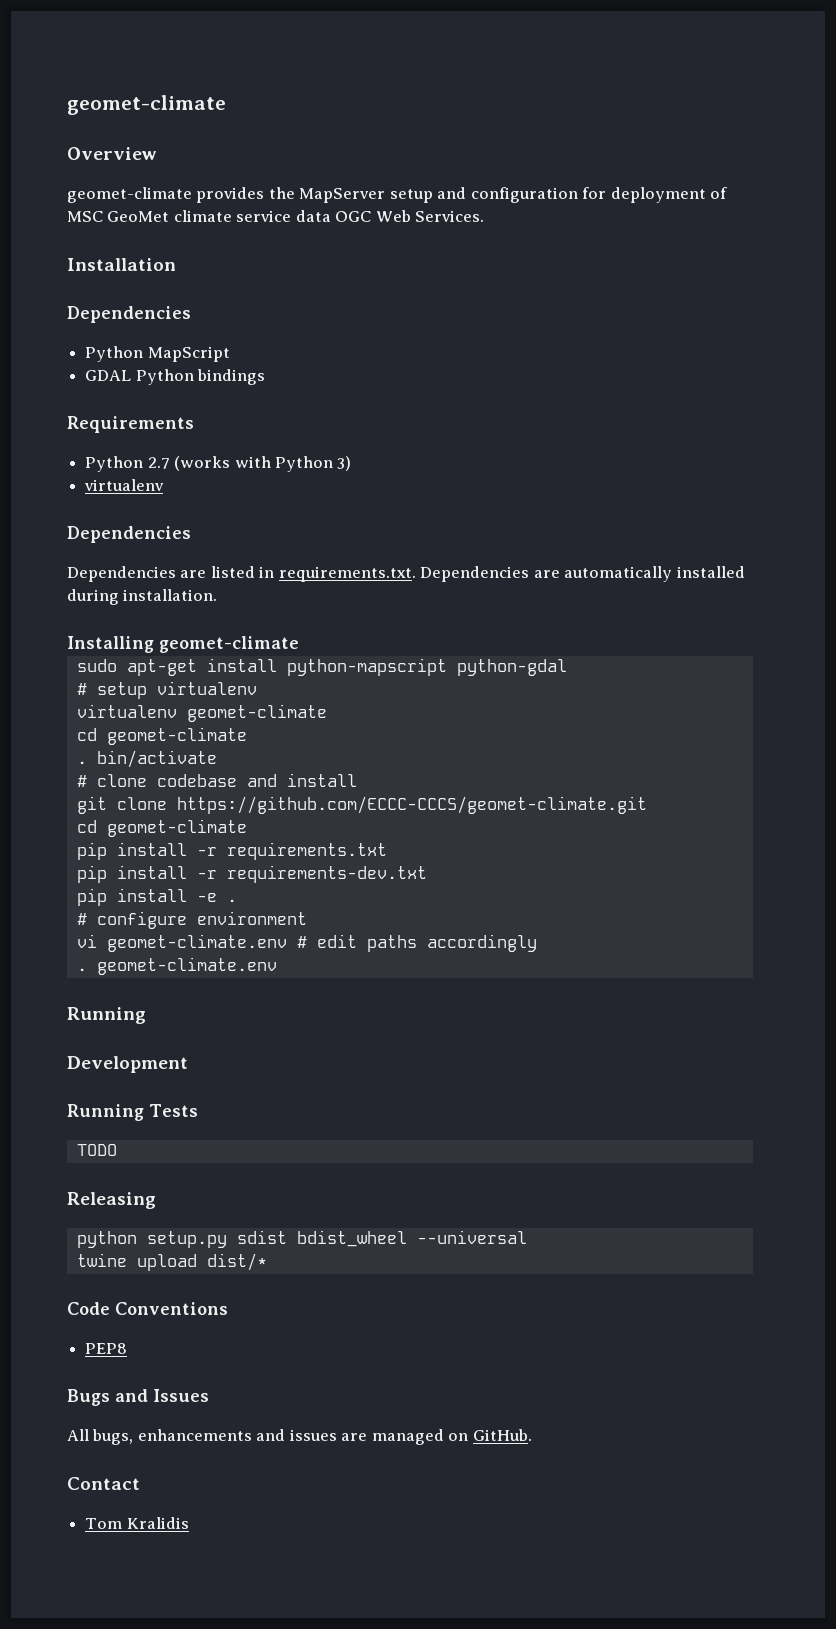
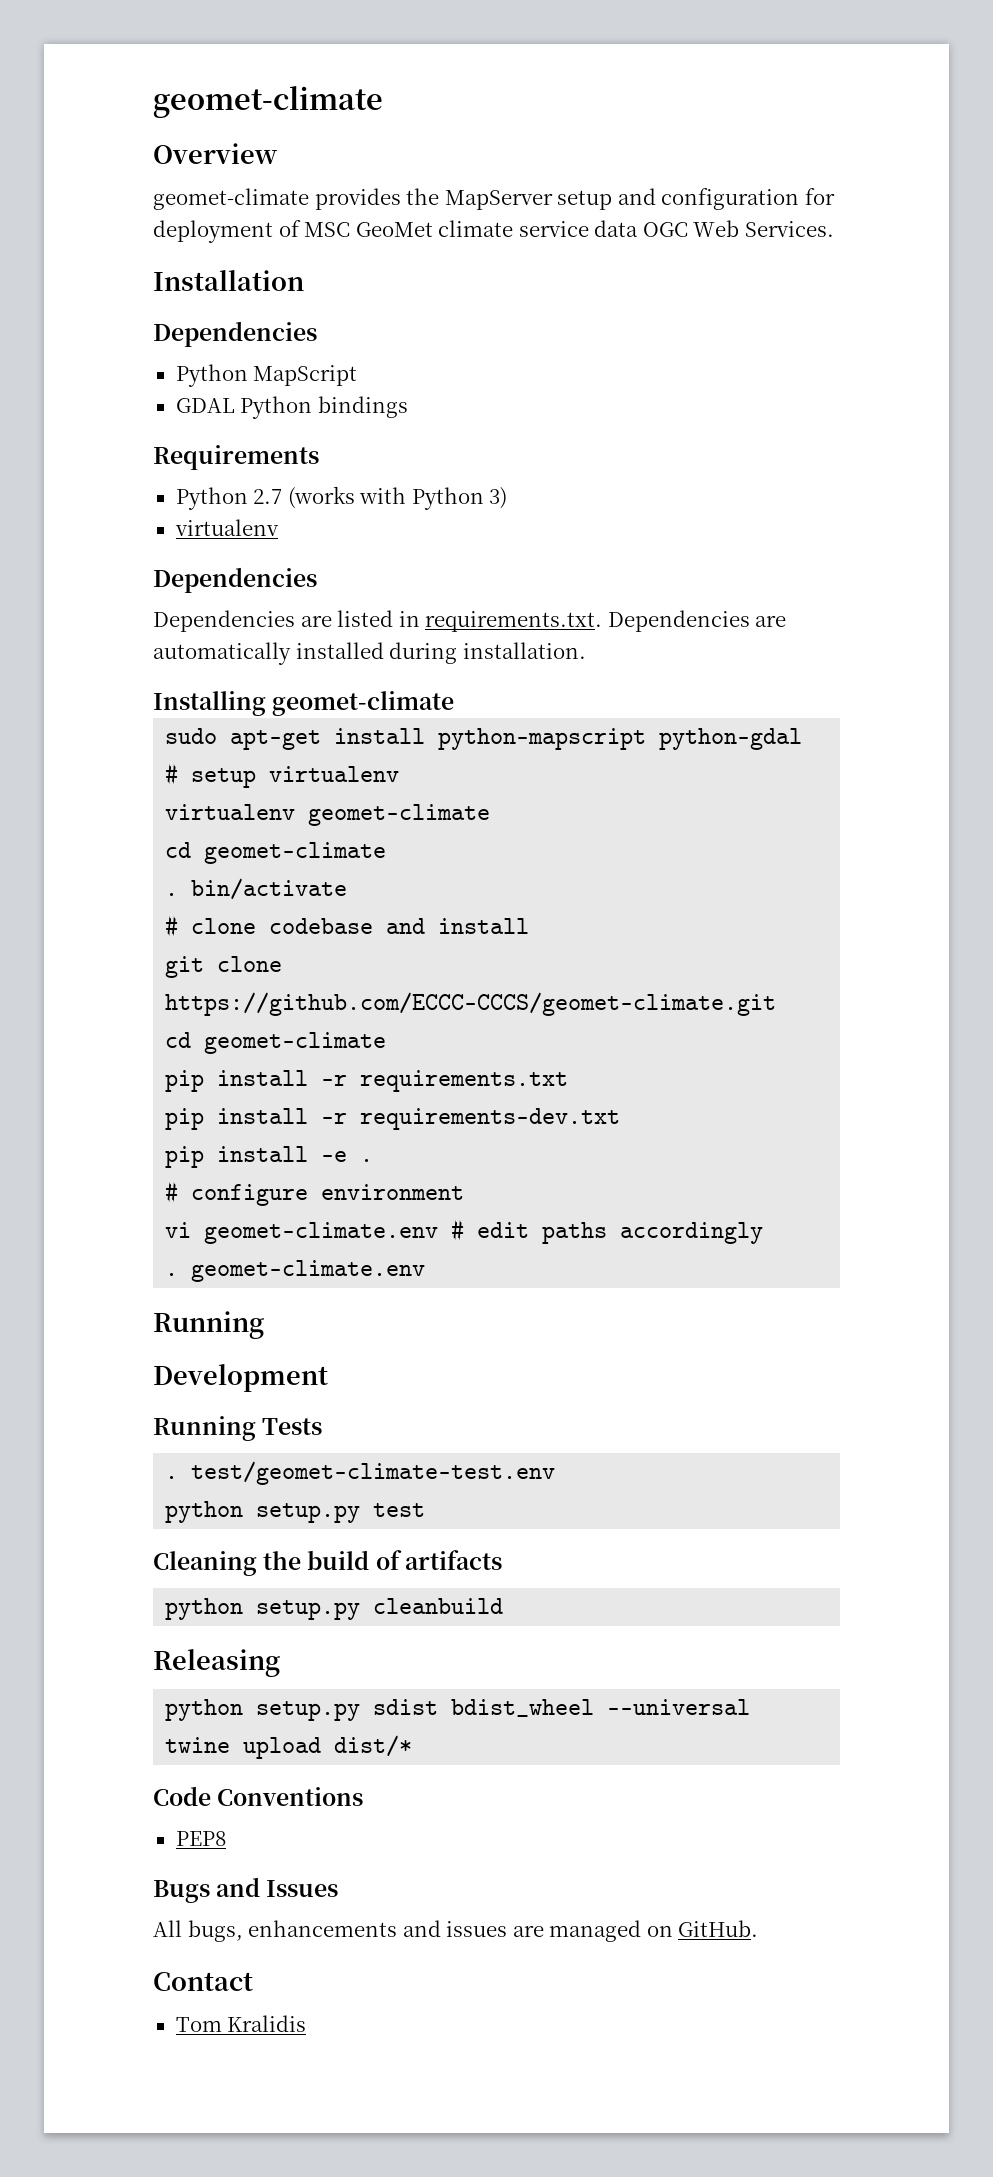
[76,1144,117,1156] TODO -> [165,1461,556,1485] [165,1501,426,1523] [153,1550,502,1576] [165,1598,504,1620] . test/geomet-climate-test.env // python setup.py test // Cleaning the build of artifacts // python setup.py cleanbuild

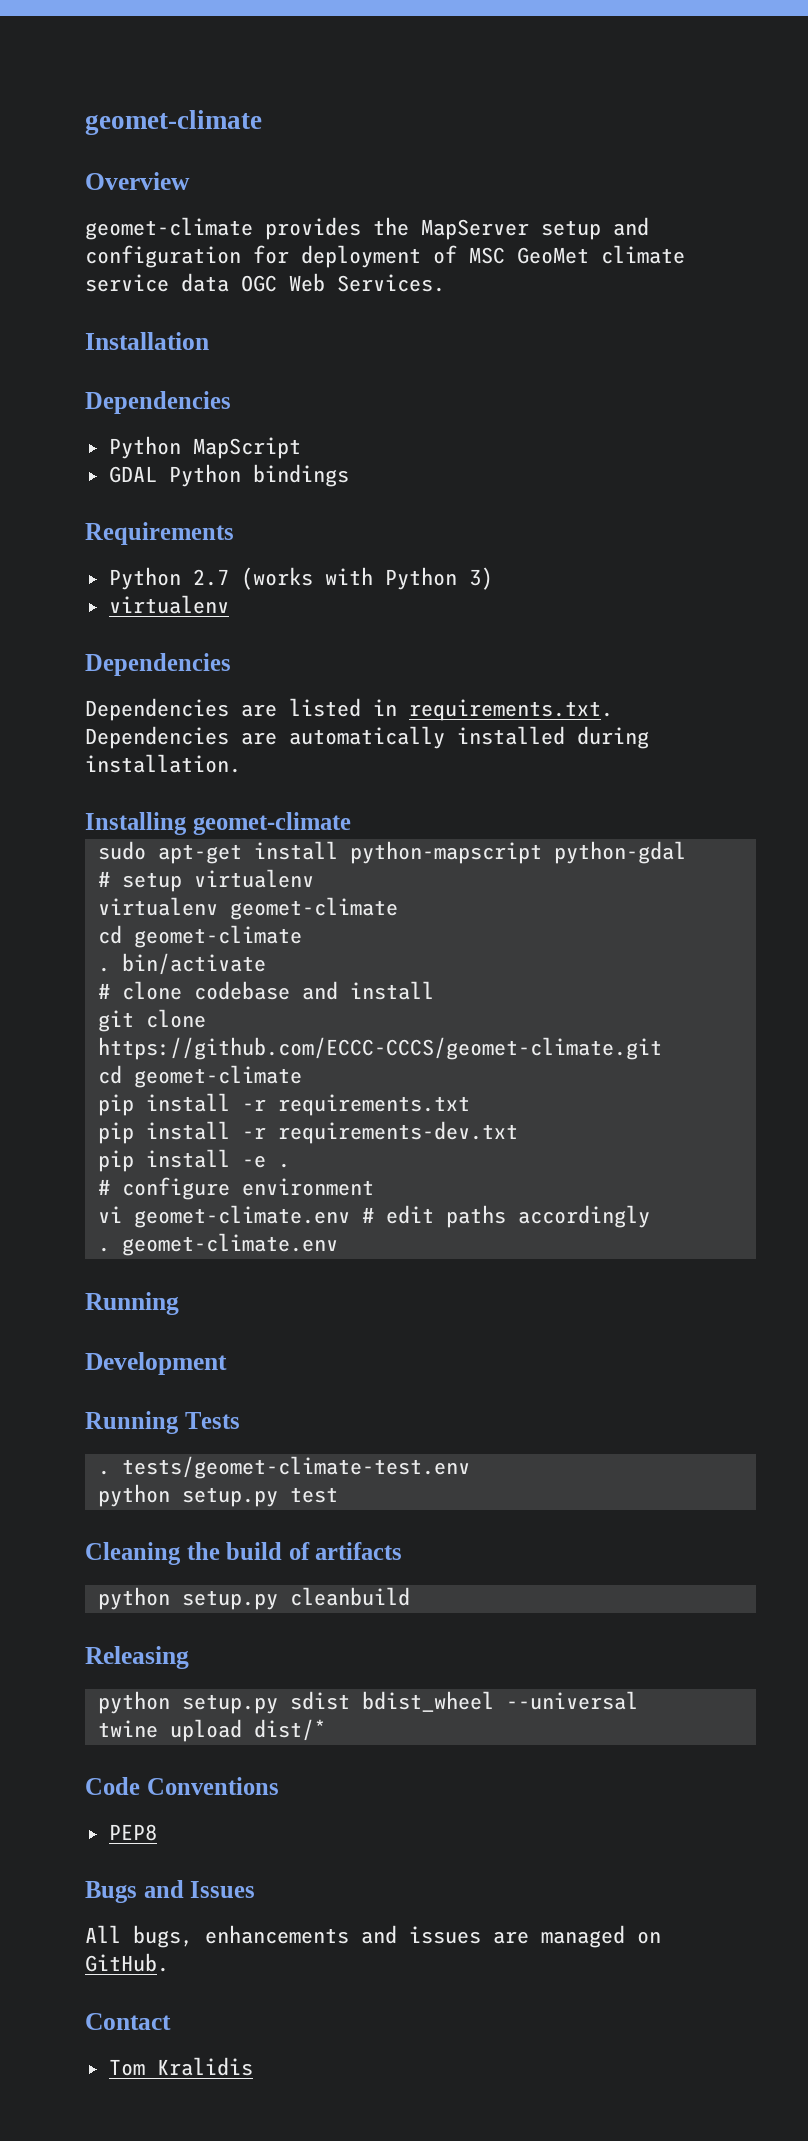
[191,1461,556,1485] test/geomet-climate-test.env -> [121,1456,470,1479] tests/geomet-climate-test.env

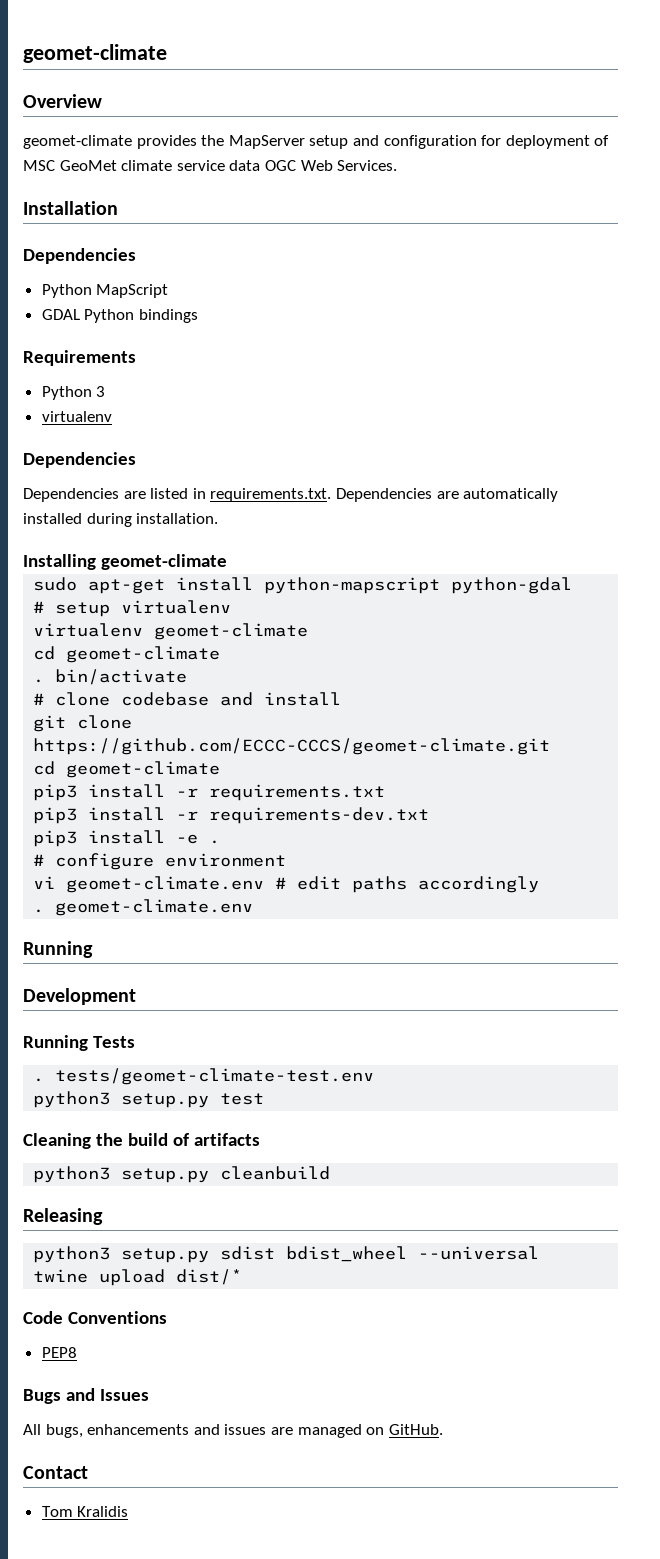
[192,567,493,590] 2.7 (works with Python 3) -> [96,386,106,397] 3
[97,1094,134,1116] pip -> [33,784,78,801] pip3
[97,1122,134,1144] pip -> [33,807,78,824] pip3
[97,1150,134,1172] pip -> [33,830,78,847] pip3
[97,1484,170,1507] python -> [33,1091,111,1108] python3
[97,1587,170,1610] python -> [33,1166,111,1183] python3
[97,1691,170,1714] python -> [33,1246,111,1263] python3

